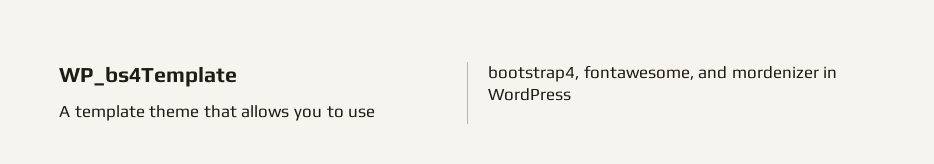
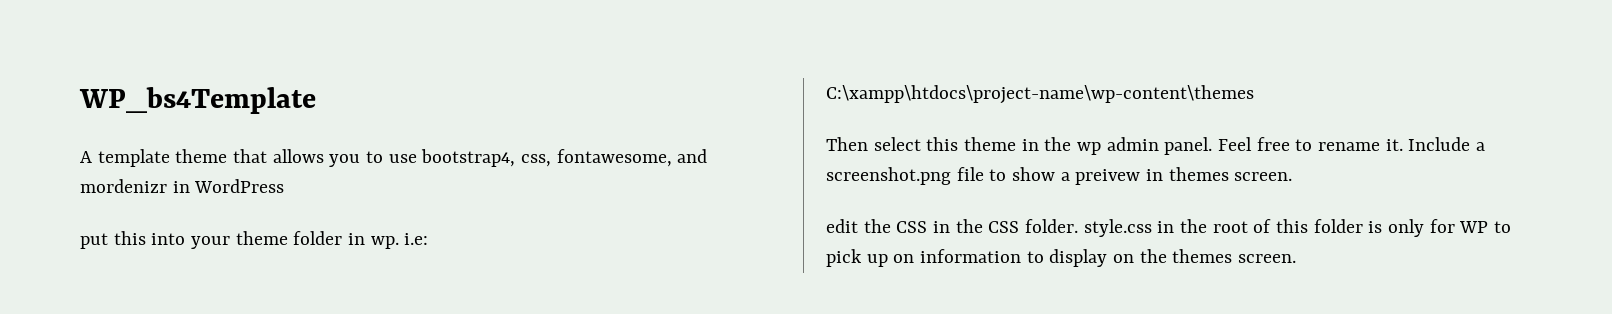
(579, 74) none -> [521,154,552,167] css,
[731,66,819,79] mordenizer -> [80,179,167,193] mordenizr
(571, 94) none -> [80,231,429,249] [826,85,1254,104] [826,137,1486,155] [826,167,1293,185] [826,219,1512,237] [826,249,1297,267] // put this into your theme folder in wp. i.e: C:\xampp\htdocs\project-name\wp-content\themes // Then select this theme in the wp admin panel. Feel free to rename it. Include a screenshot.png file to show a preivew in themes screen. // edit the CSS in the CSS folder. style.css in the root of this folder is only for WP to pick up on information to display on the themes screen.

